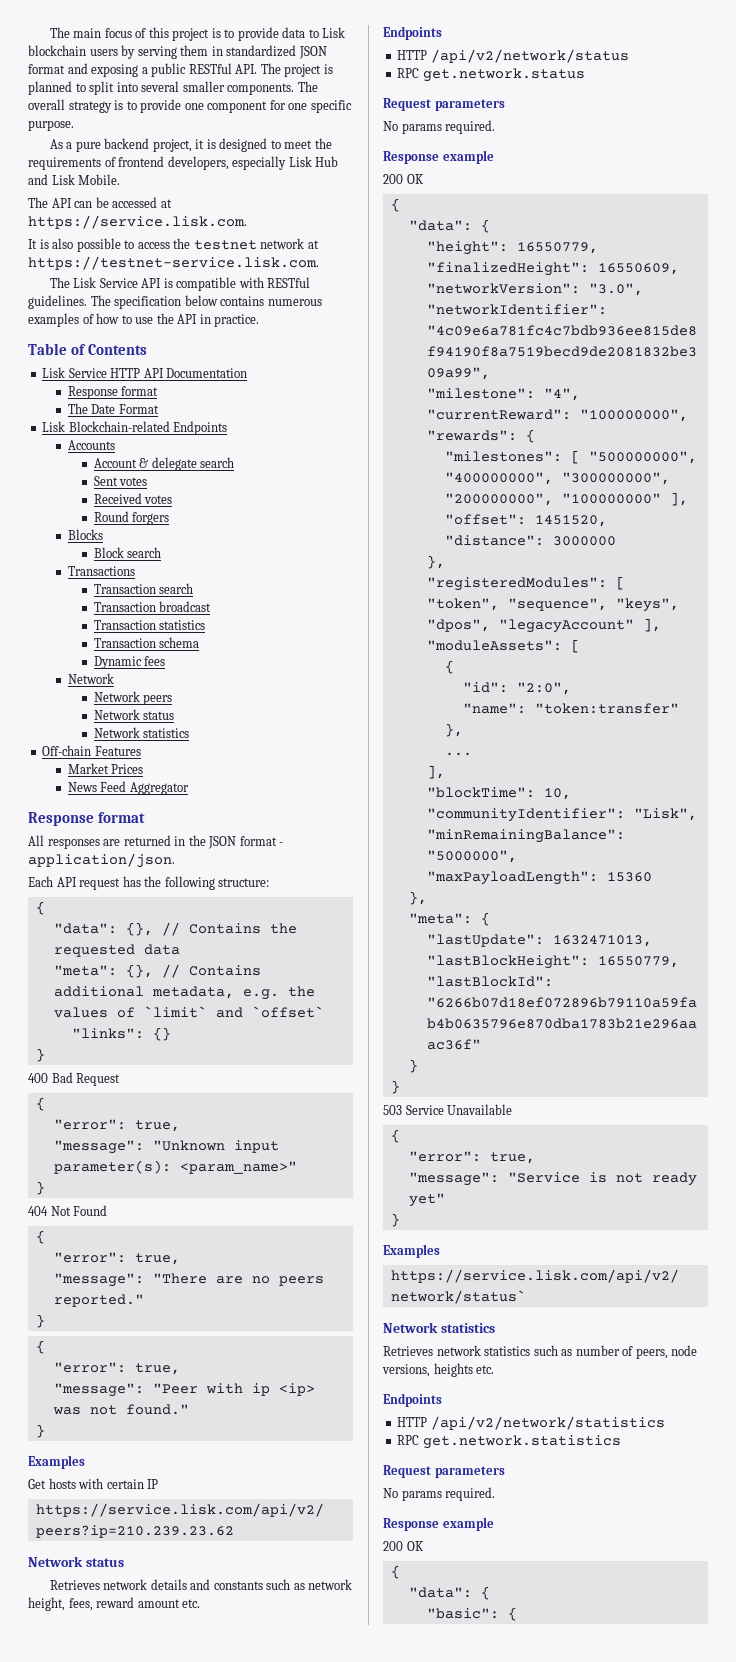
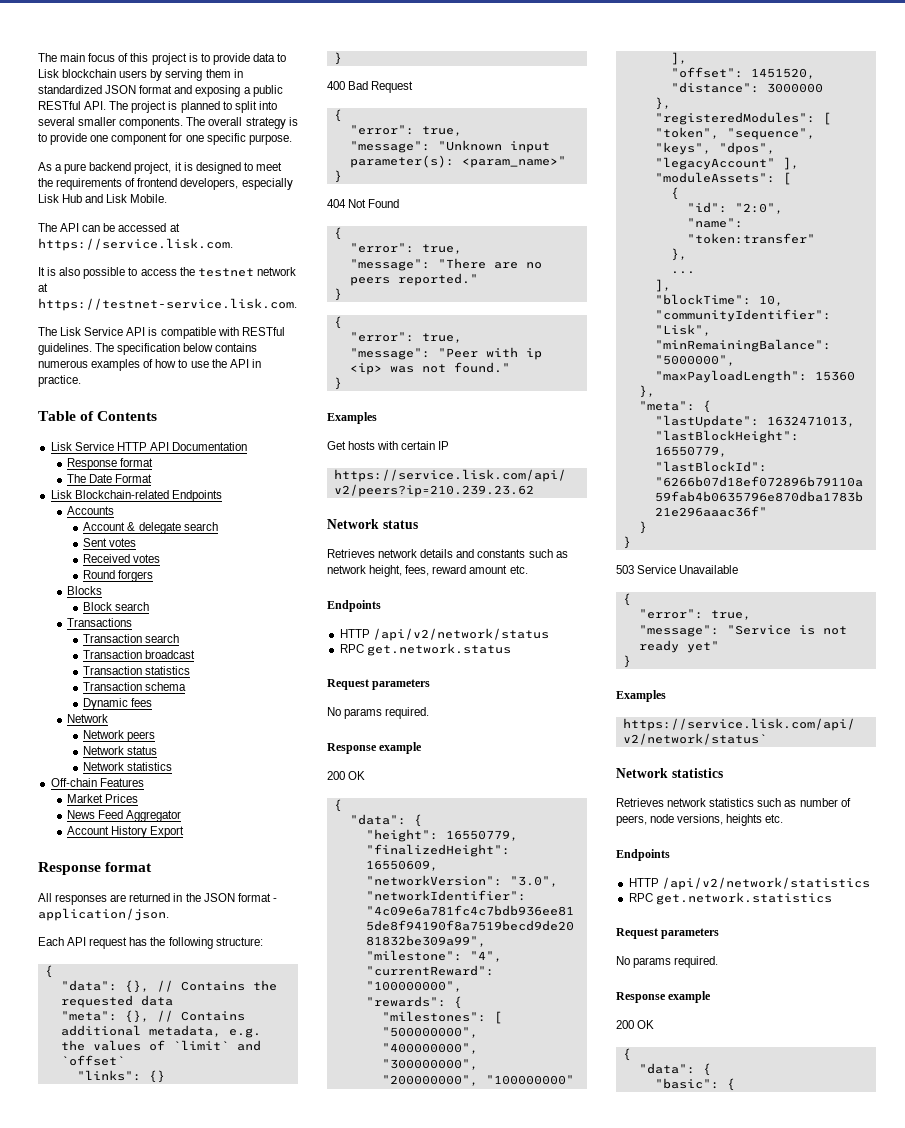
(189, 788) none -> [66,826,185,838] // Account History Export

